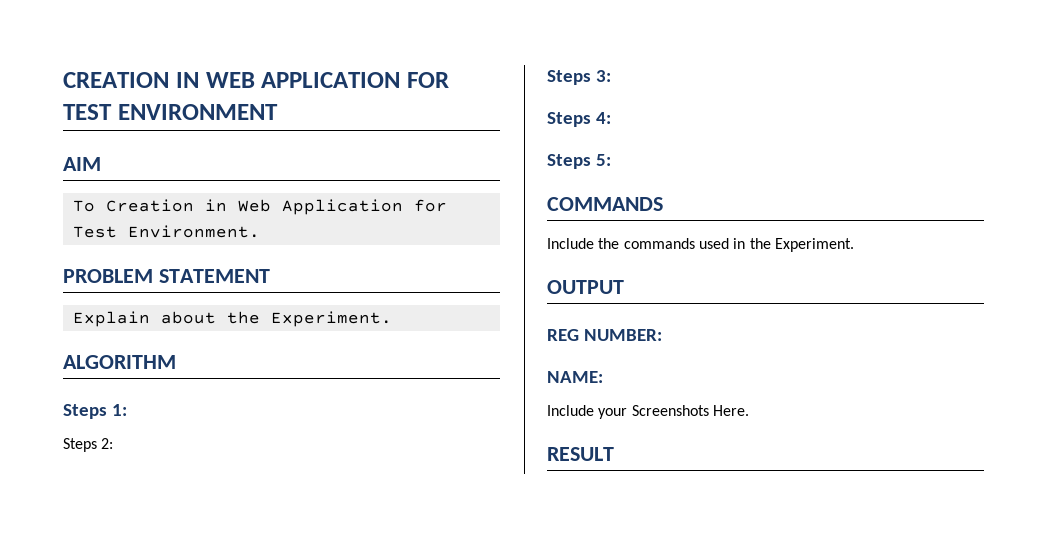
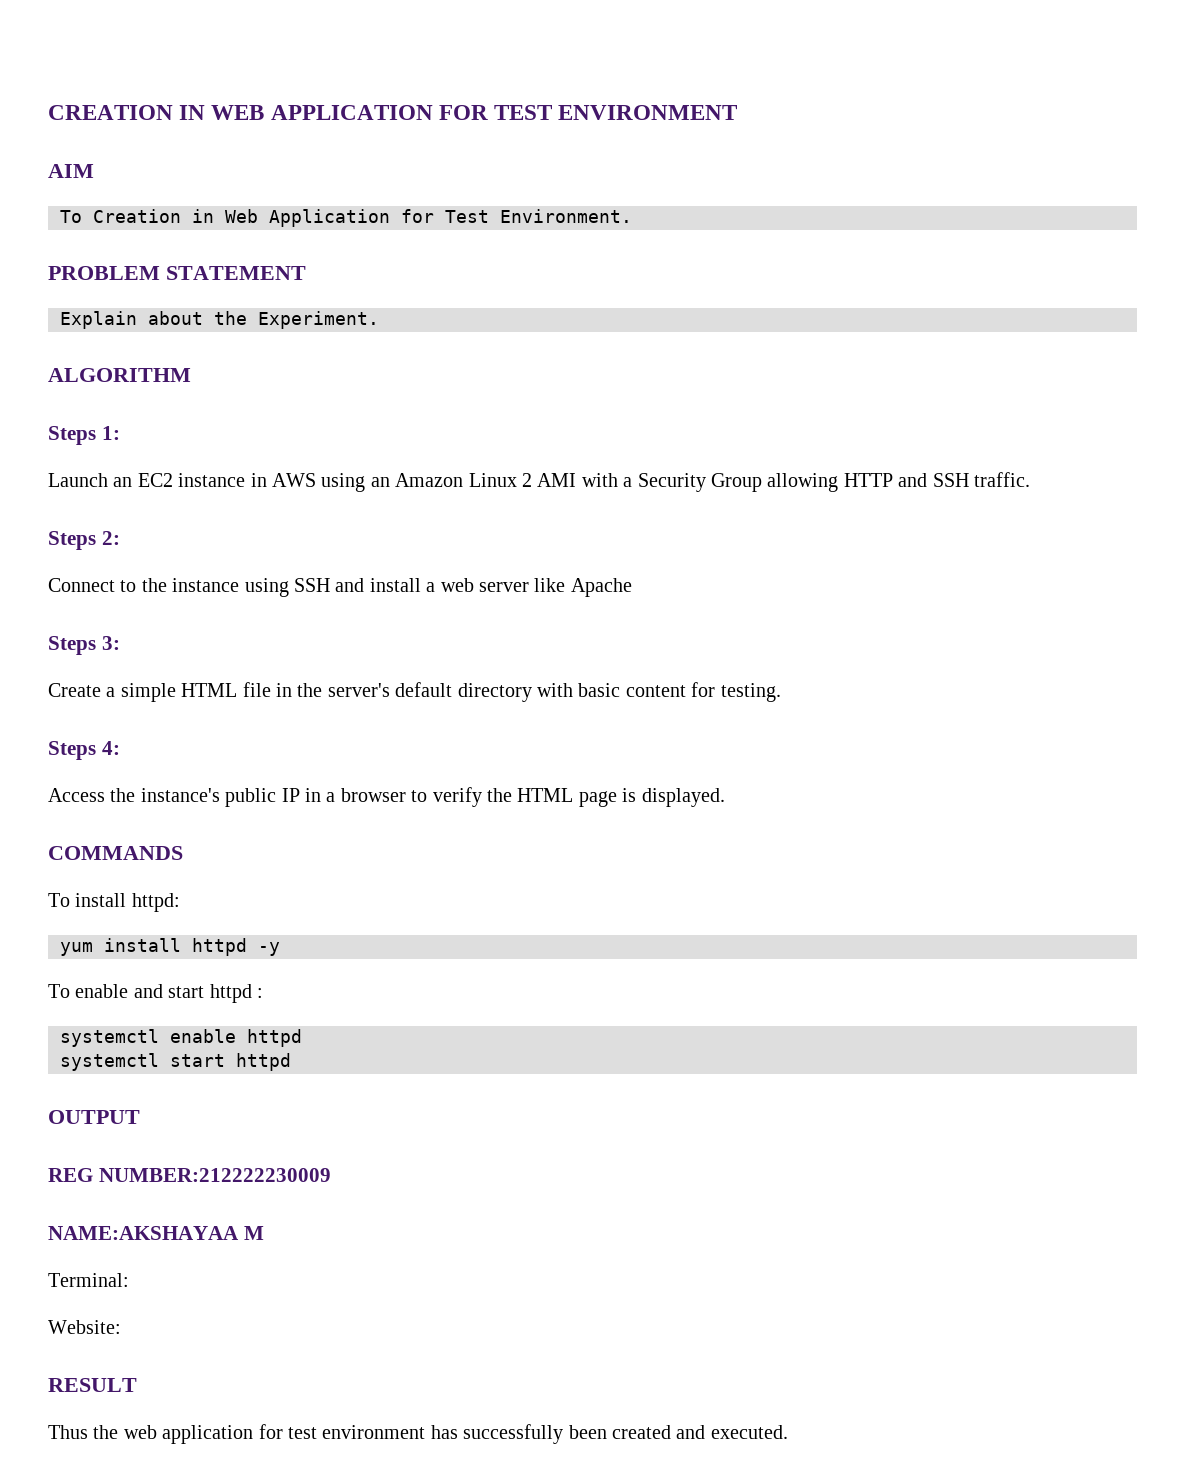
[63,438,114,452] [547,70,611,85] [547,112,611,127] [547,154,611,169] [547,197,663,211] [547,238,854,252] [547,280,624,294] [547,329,662,341] [547,371,603,383] [547,405,749,419] [547,447,614,461] Steps 2: // Steps 3: // Steps 4: // Steps 5: // COMMANDS // Include the commands used in the Experiment. // OUTPUT // REG NUMBER: // NAME: // Include your Screenshots Here. // RESULT -> [48,472,1030,492] [48,531,120,550] [48,578,632,597] [48,636,120,655] [48,682,781,702] [48,741,120,760] [48,787,725,807] [48,846,183,860] [48,893,180,912] [60,938,280,956] [48,984,263,1003] [60,1029,302,1047] [60,1053,291,1071] [48,1110,140,1124] [48,1168,331,1182] [48,1226,264,1240] [48,1273,129,1287] [48,1320,121,1334] [48,1378,137,1392] [48,1424,788,1444] Launch an EC2 instance in AWS using an Amazon Linux 2 AMI with a Security Group allowing HTTP and SSH traffic. // Steps 2: // Connect to the instance using SSH and install a web server like Apache // Steps 3: // Create a simple HTML file in the server's default directory with basic content for testing. // Steps 4: // Access the instance's public IP in a browser to verify the HTML page is displayed. // COMMANDS // To install httpd: // yum install httpd -y // To enable and start httpd : // systemctl enable httpd // systemctl start httpd // OUTPUT // REG NUMBER:212222230009 // NAME:AKSHAYAA M // Terminal: // Website: // RESULT // Thus the web application for test environment has successfully been created and executed.

